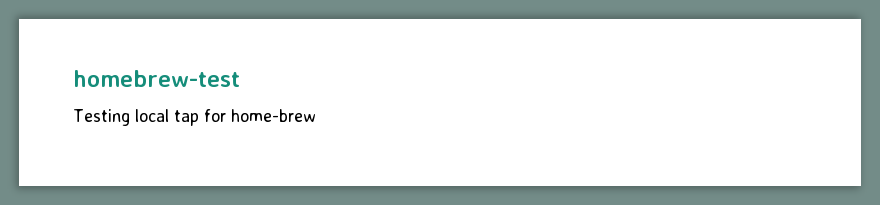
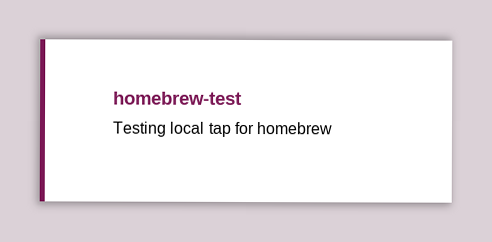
[230,109,316,122] home-brew -> [256,122,333,135] homebrew

